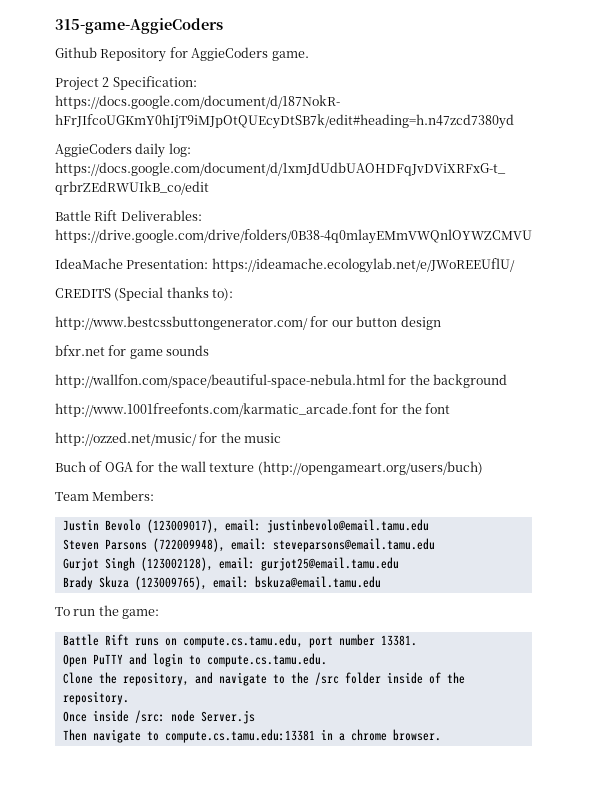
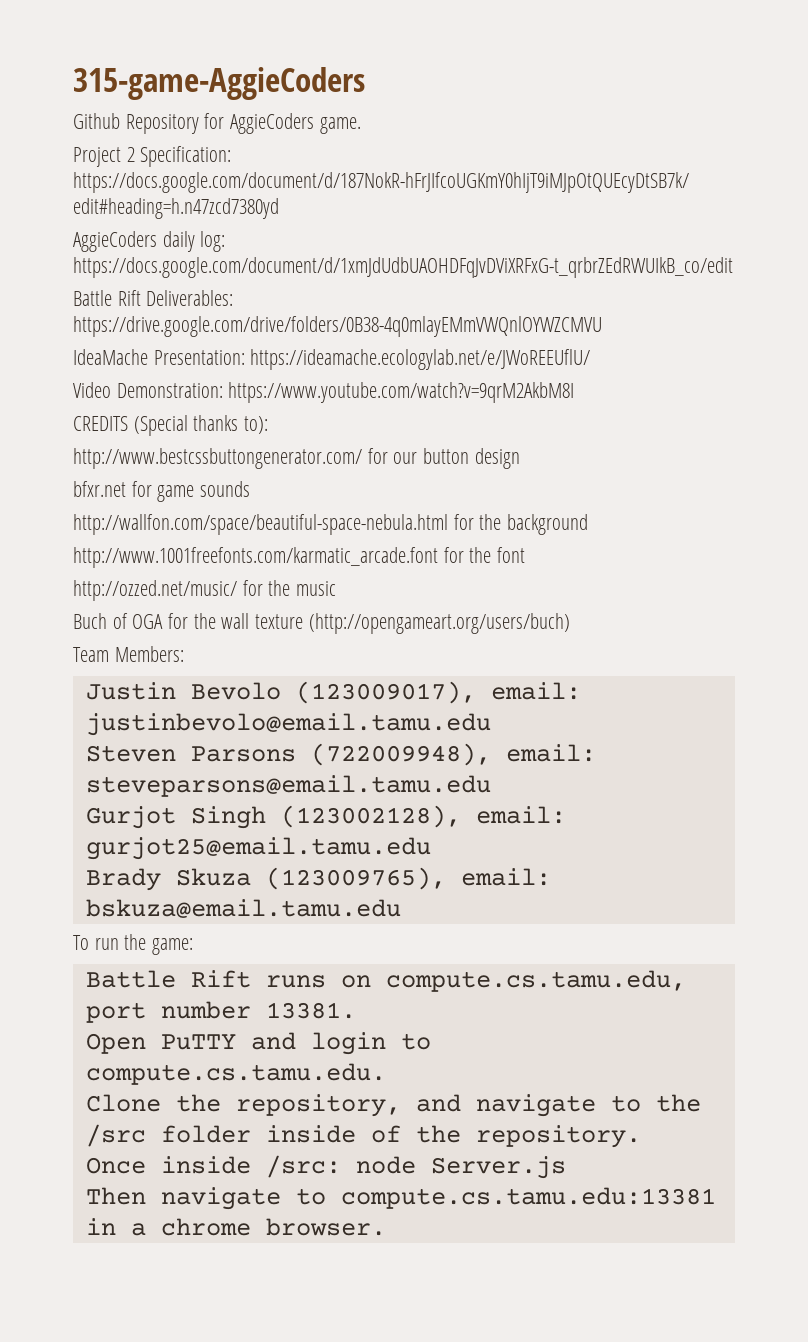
(515, 265) none -> [73,382,575,403] // Video Demonstration: https://www.youtube.com/watch?v=9qrM2AkbM8I

